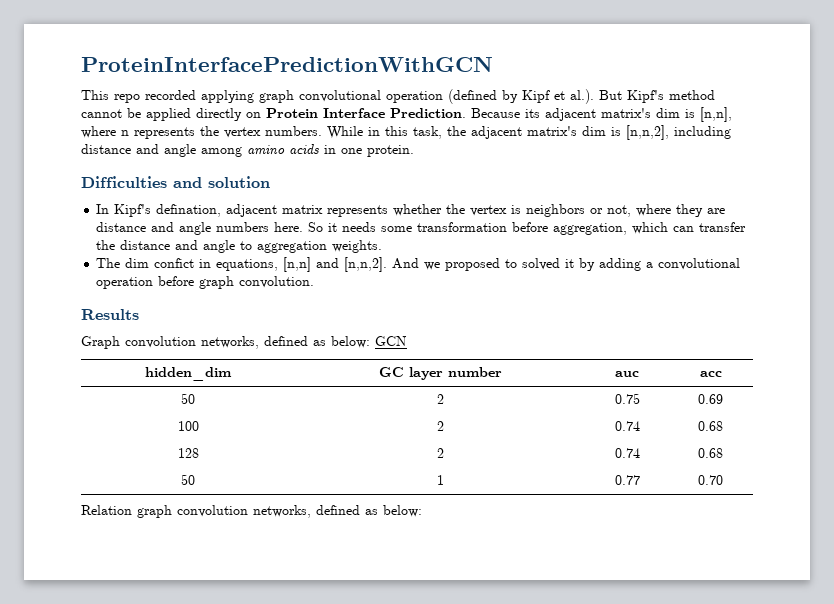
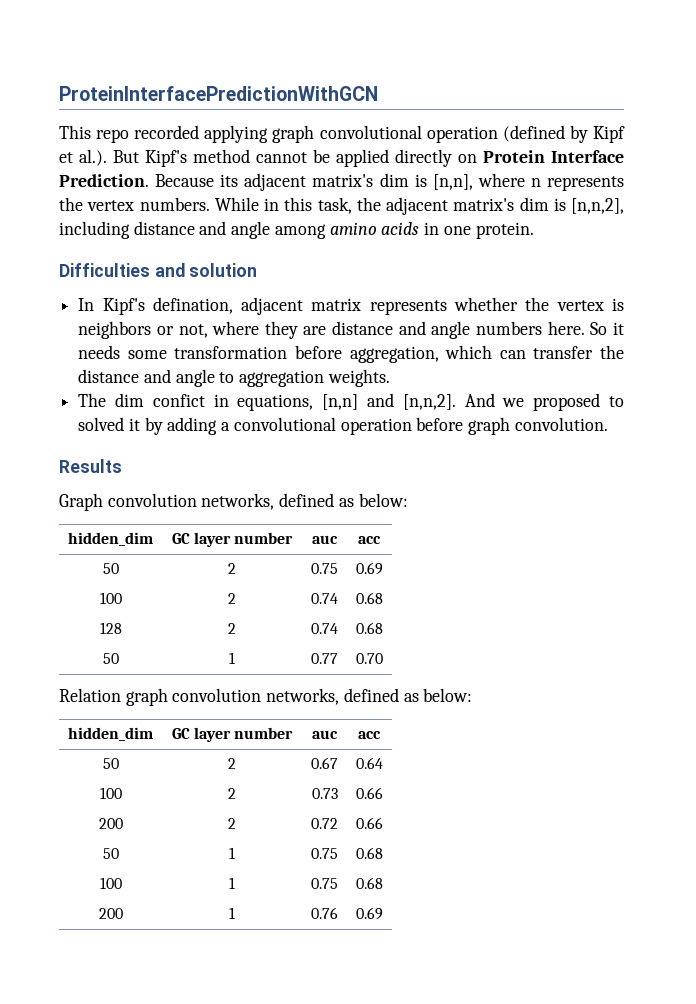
[375,336,407,346] GCN -> (408, 500) none
(422, 511) none -> [68,727,153,741] [171,727,294,742] [312,730,338,739] [358,731,381,739] [102,758,119,769] [228,758,236,769] [311,757,338,769] [355,757,383,769] [99,787,122,799] [228,788,236,799] [311,788,338,799] [355,787,383,799] [98,818,123,829] [228,818,236,829] [311,818,338,829] [355,817,383,829] [102,848,119,859] [229,847,235,859] [311,848,338,859] [355,847,383,859] [99,877,122,889] [229,877,235,889] [311,878,338,889] [355,877,383,889] [98,908,123,919] [229,907,235,919] [311,907,338,919] [355,907,383,920] // hidden_dim | GC layer number | auc | acc // 50 | 2 | 0.67 | 0.64 // 100 | 2 | 0.73 | 0.66 // 200 | 2 | 0.72 | 0.66 // 50 | 1 | 0.75 | 0.68 // 100 | 1 | 0.75 | 0.68 // 200 | 1 | 0.76 | 0.69

